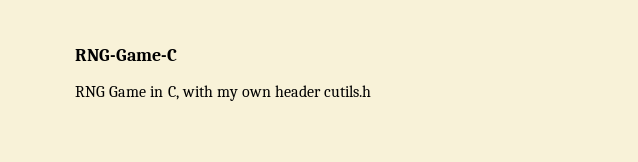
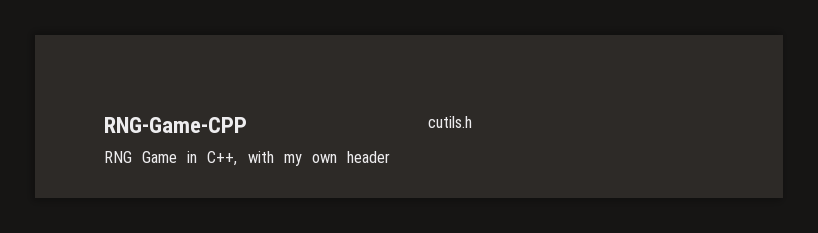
[75,49,177,61] RNG-Game-C -> [104,117,247,133] RNG-Game-CPP
[167,86,179,100] C, -> [207,151,238,166] C++,

